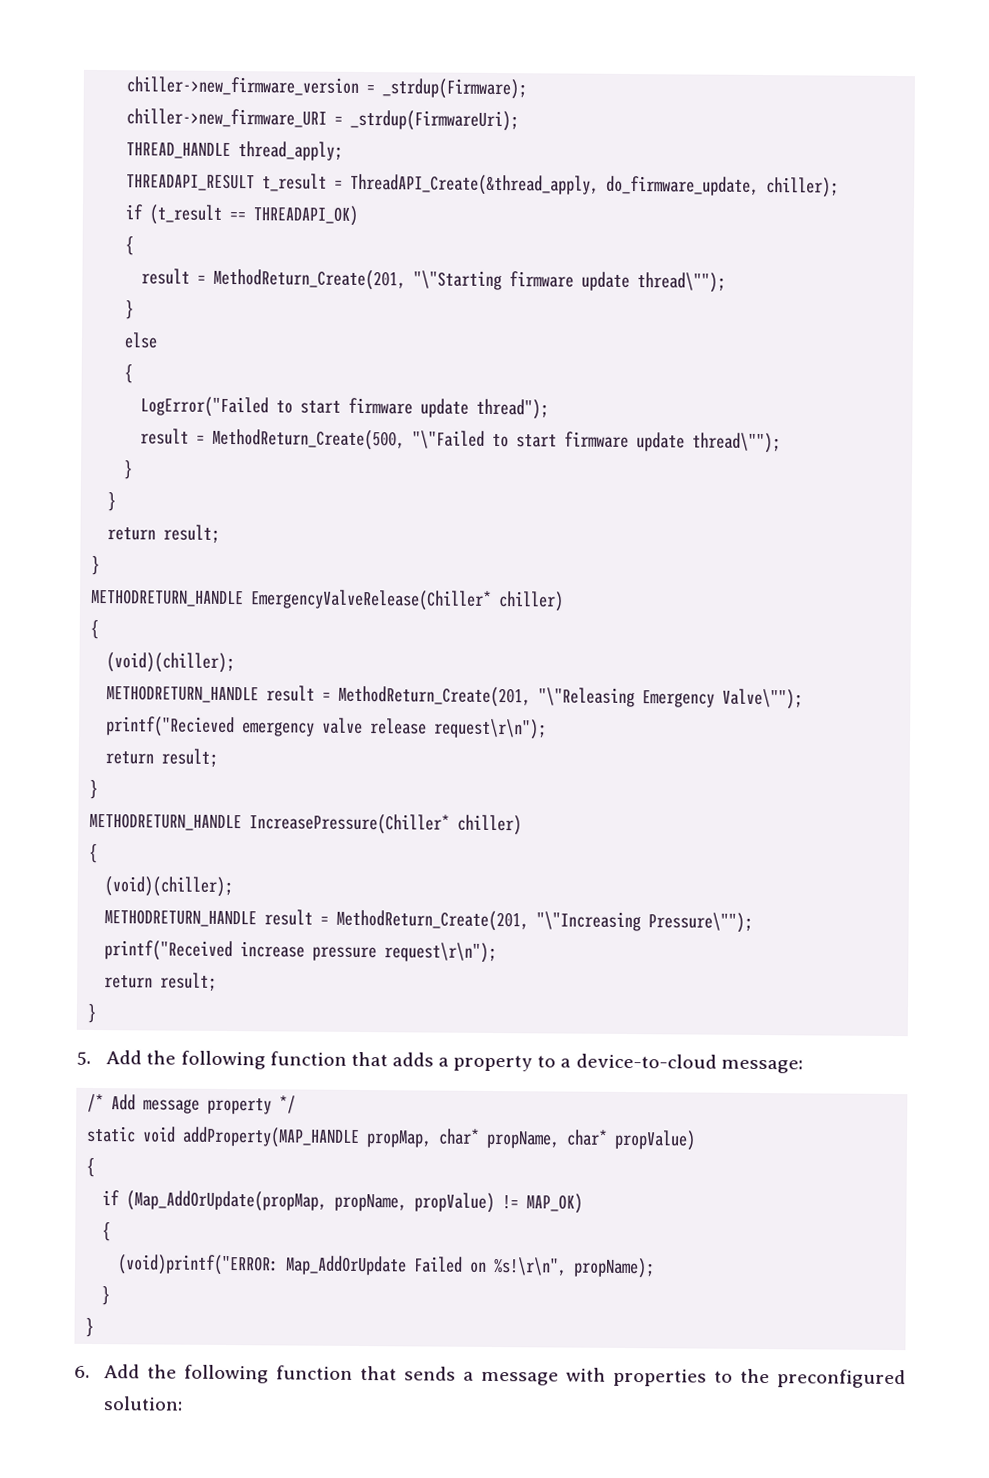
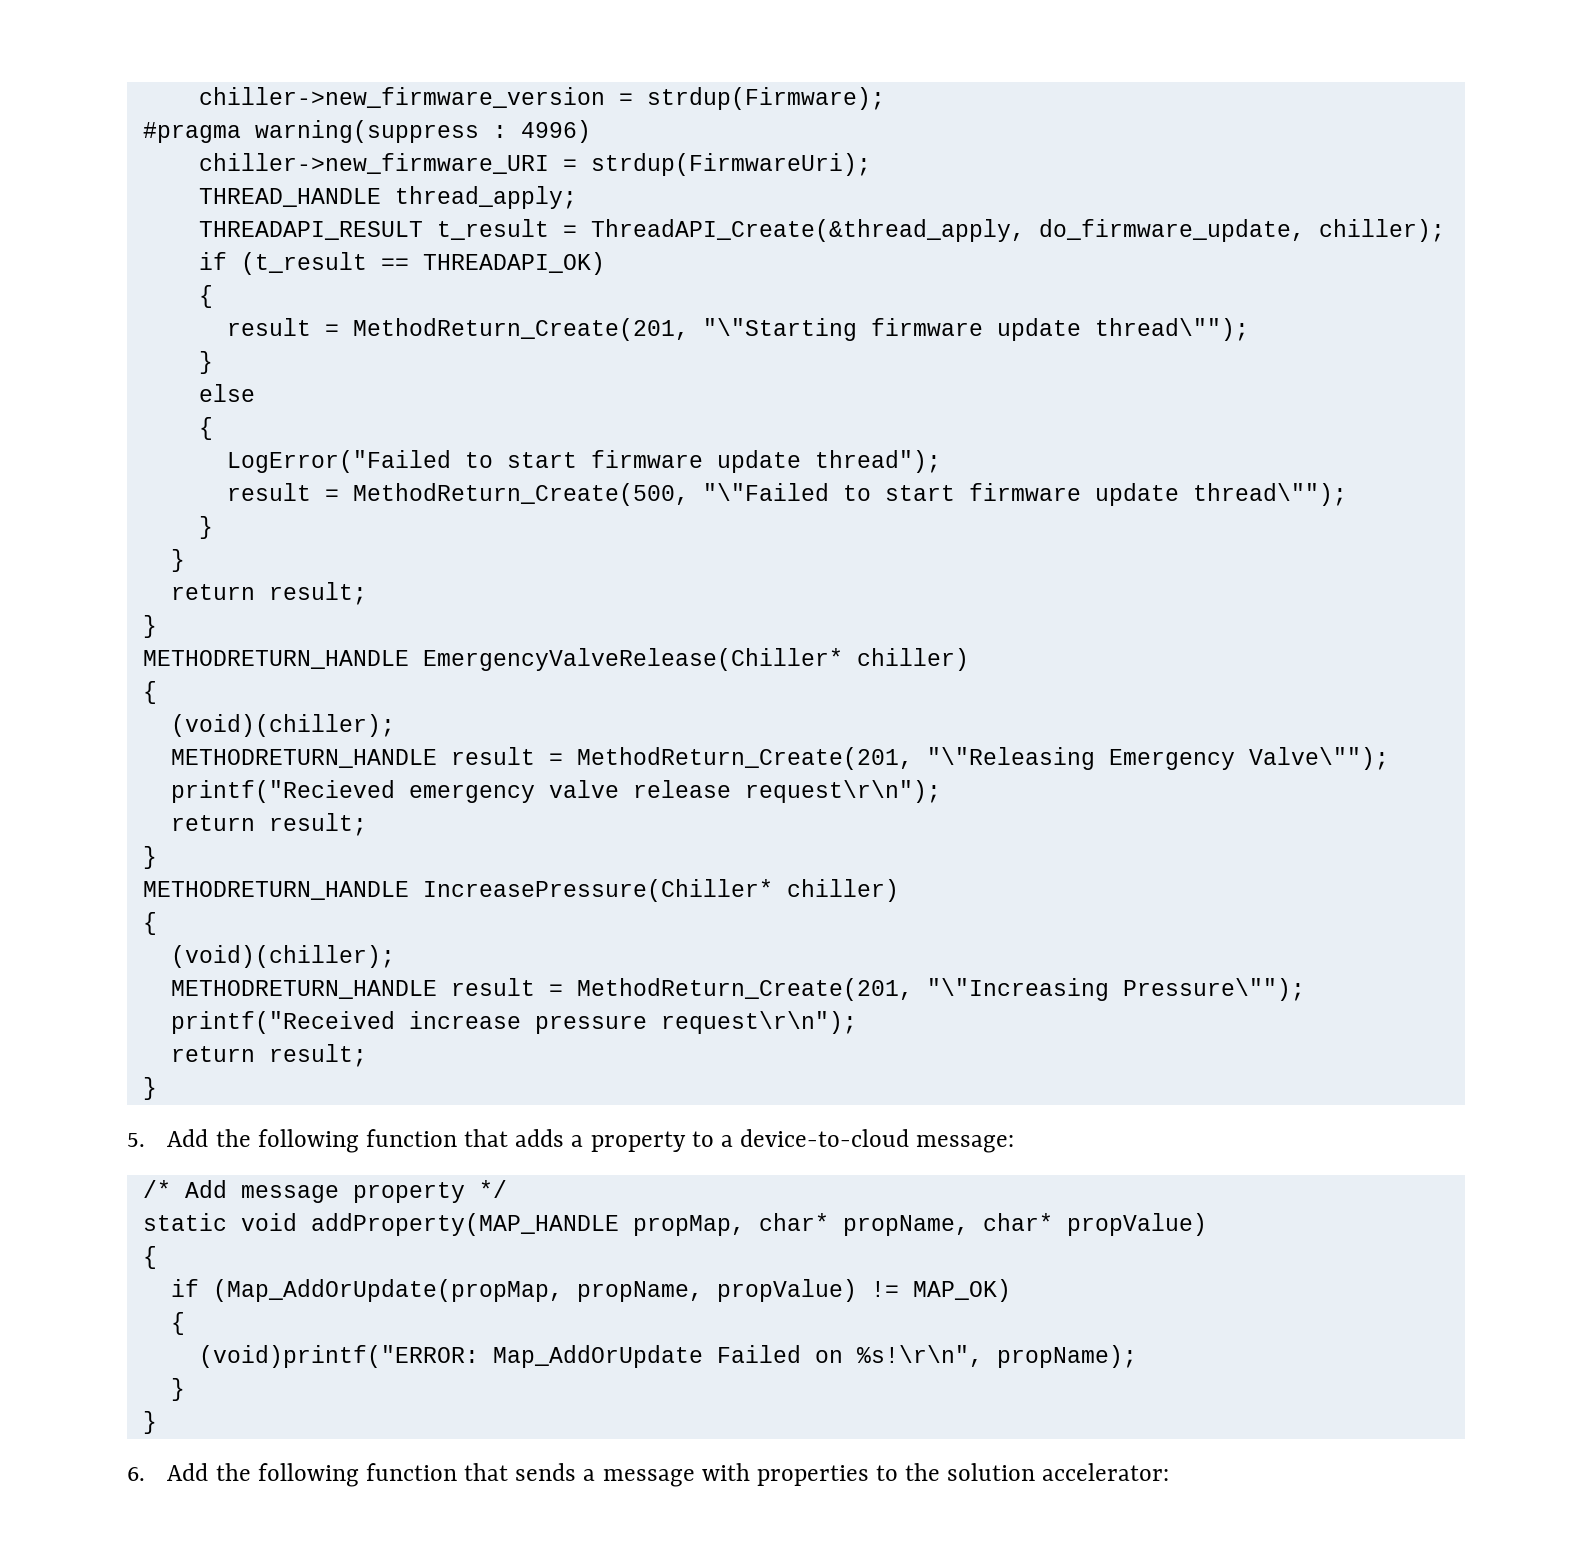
[382,78,528,100] _strdup(Firmware); -> [646,87,885,110] [142,120,591,143] strdup(Firmware); // #pragma warning(suppress : 4996)
[350,109,520,132] _strdup(FirmwareUri); -> [590,153,871,176] strdup(FirmwareUri);
[777,1369,906,1389] [103,1396,184,1411] preconfigured solution: -> [947,1463,1170,1481] solution accelerator:

